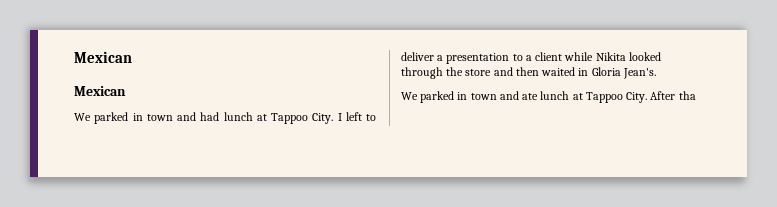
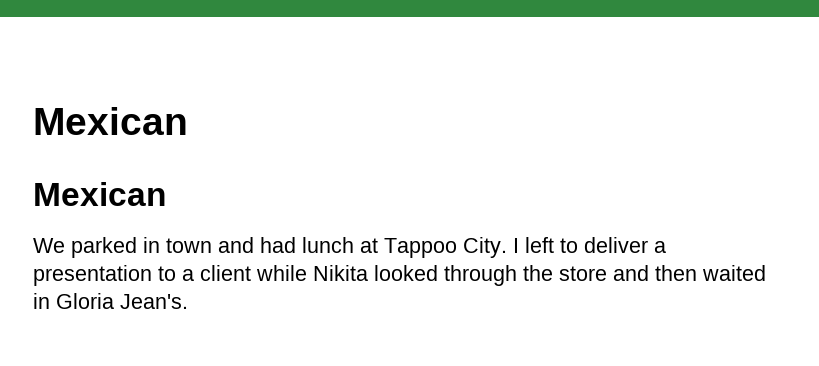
[401,91,696,103] // We parked in town and ate lunch at Tappoo City. After tha -> (188, 301) none

